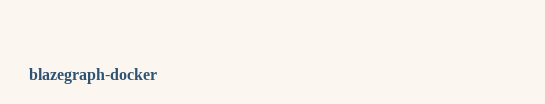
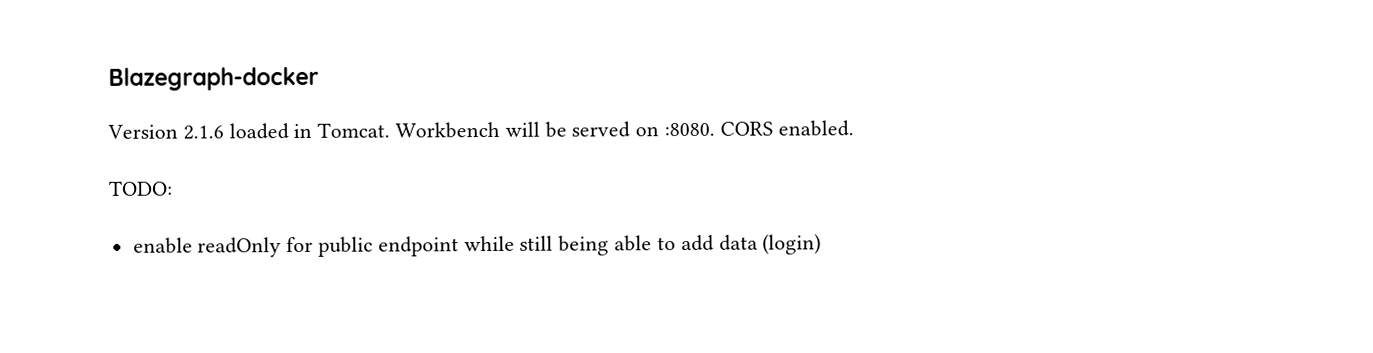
[29,68,157,84] blazegraph-docker -> [108,66,319,91] [107,120,854,140] [109,180,173,196] [132,233,822,258] Blazegraph-docker // Version 2.1.6 loaded in Tomcat. Workbench will be served on :8080. CORS enabled. // TODO: // enable readOnly for public endpoint while still being able to add data (login)

